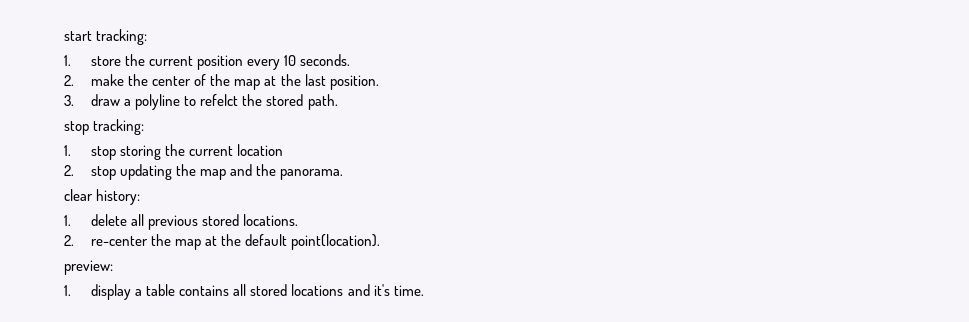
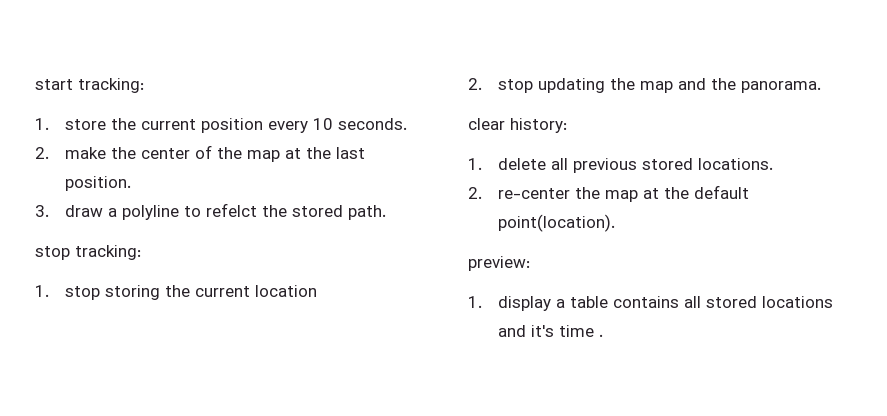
[393,285,424,296] time. -> [558,325,603,337] time .

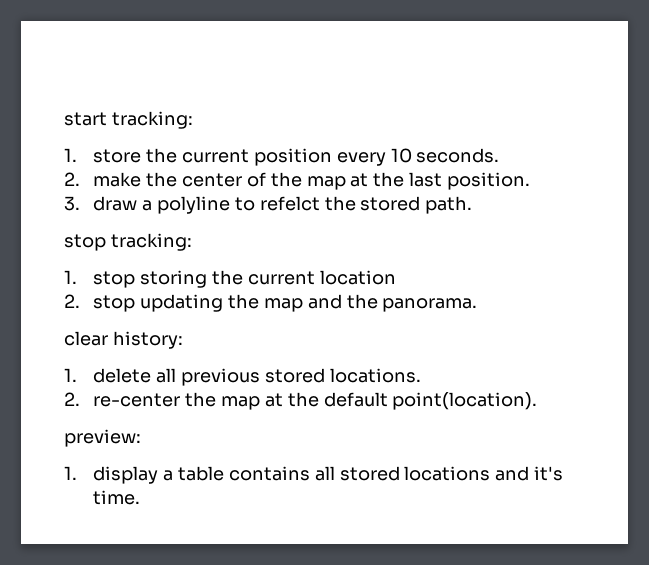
[558,325,603,337] time . -> [93,490,141,505] time.

